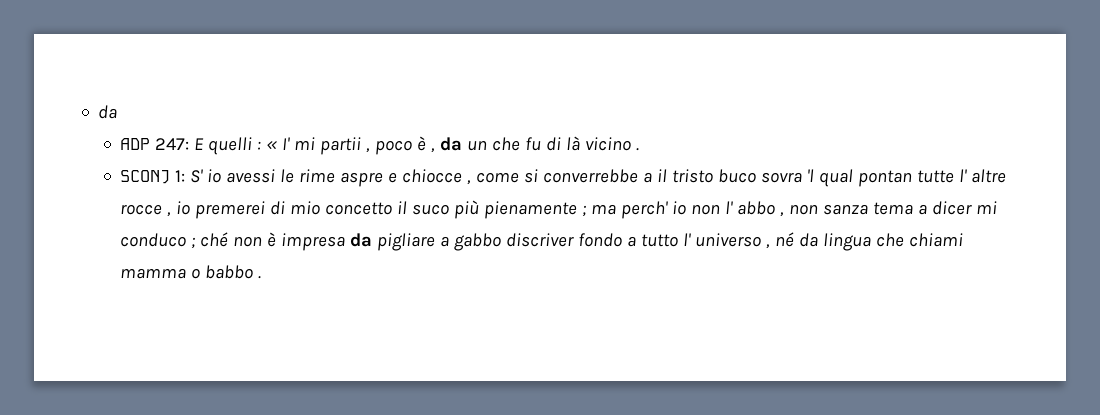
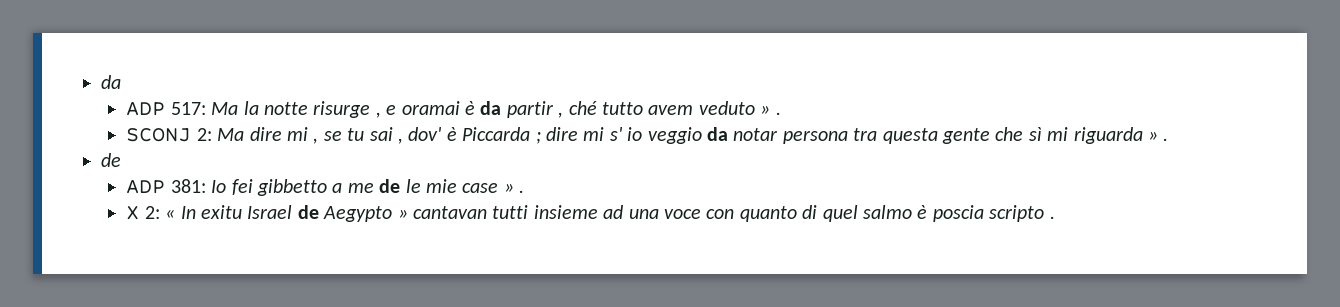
[155,136,640,155] [120,169,1007,187] [120,200,998,219] [120,232,964,251] [120,265,254,279] 247: E quelli : « I' mi partii , poco è , da un che fu di là vicino . // SCONJ 1: S' io avessi le rime aspre e chiocce , come si converrebbe a il tristo buco sovra 'l qual pontan tutte l' altre rocce , io premerei di mio concetto il suco più pienamente ; ma perch' io non l' abbo , non sanza tema a dicer mi conduco ; ché non è impresa da pigliare a gabbo discriver fondo a tutto l' universo , né da lingua che chiami mamma o babbo -> [170,101,781,118] [126,127,1169,144] [101,153,121,167] [126,179,525,196] [126,205,1045,222] 517: Ma la notte risurge , e oramai è da partir , ché tutto avem veduto » . // SCONJ 2: Ma dire mi , se tu sai , dov' è Piccarda ; dire mi s' io veggio da notar persona tra questa gente che sì mi riguarda » . // de // ADP 381: Io fei gibbetto a me de le mie case » . // X 2: « In exitu Israel de Aegypto » cantavan tutti insieme ad una voce con quanto di quel salmo è poscia scripto

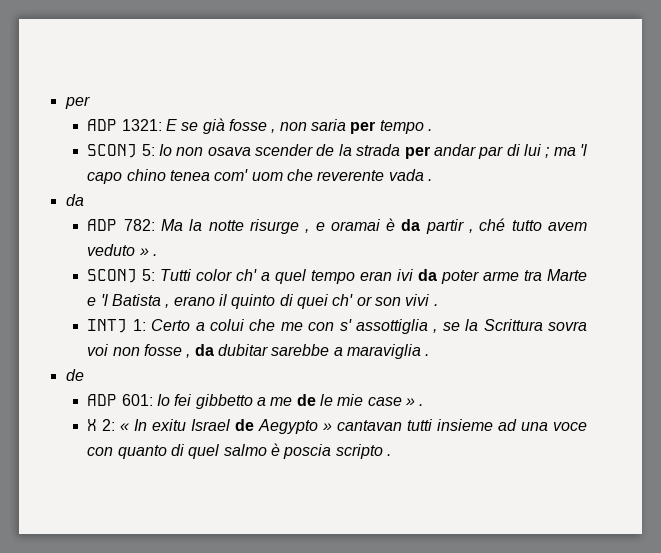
(101, 82) none -> [64,96,90,109] [87,118,432,134] [87,144,587,159] [87,169,432,184] per // ADP 1321: E se già fosse , non saria per tempo . // SCONJ 5: Io non osava scender de la strada per andar par di lui ; ma 'l capo chino tenea com' uom che reverente vada . //
[170,102,206,115] 517: -> [123,219,155,231] 782:
[196,127,1158,144] 2: Ma dire mi , se tu sai , dov' è Piccarda ; dire mi s' io veggio da notar persona tra questa gente che sì mi riguarda » -> [142,269,587,284] [87,294,438,309] [87,319,587,334] [87,344,421,359] 5: Tutti color ch' a quel tempo eran ivi da poter arme tra Marte e 'l Batista , erano il quinto di quei ch' or son vivi . // INTJ 1: Certo a colui che me con s' assottiglia , se la Scrittura sovra voi non fosse , da dubitar sarebbe a maraviglia
[170,179,206,193] 381: -> [121,394,153,406] 601:

